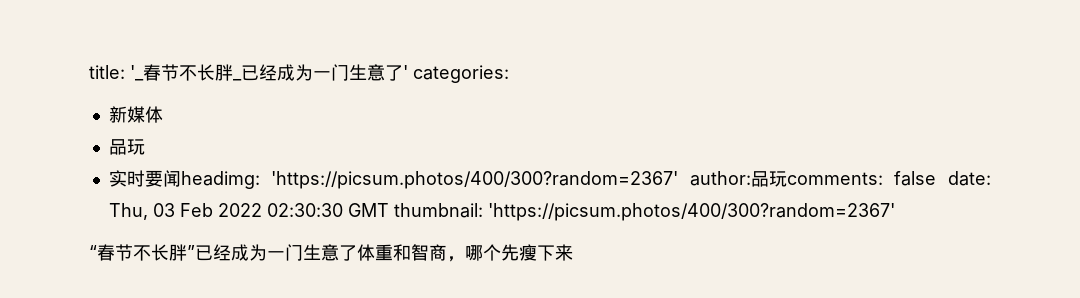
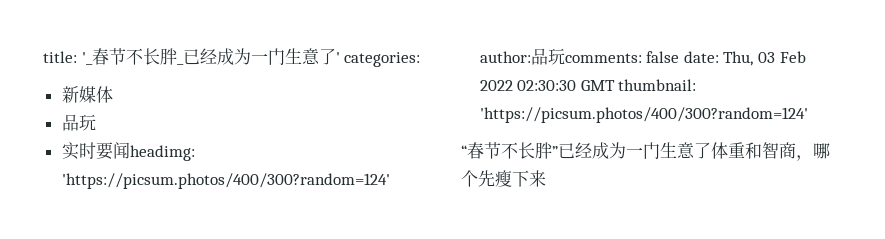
[271,171,679,189] 'https://picsum.photos/400/300?random=2367' -> [61,173,390,189] 'https://picsum.photos/400/300?random=124'
[487,203,895,221] 'https://picsum.photos/400/300?random=2367' -> [479,107,808,123] 'https://picsum.photos/400/300?random=124'

